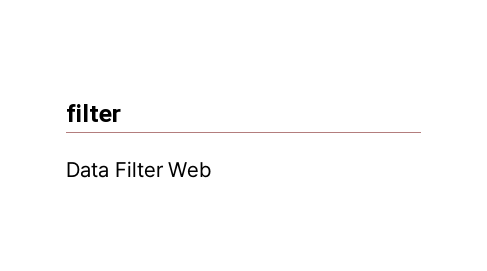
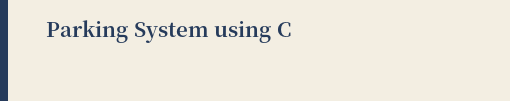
[66,104,121,122] [66,161,212,178] filter // Data Filter Web -> [46,20,291,43] Parking System using C

